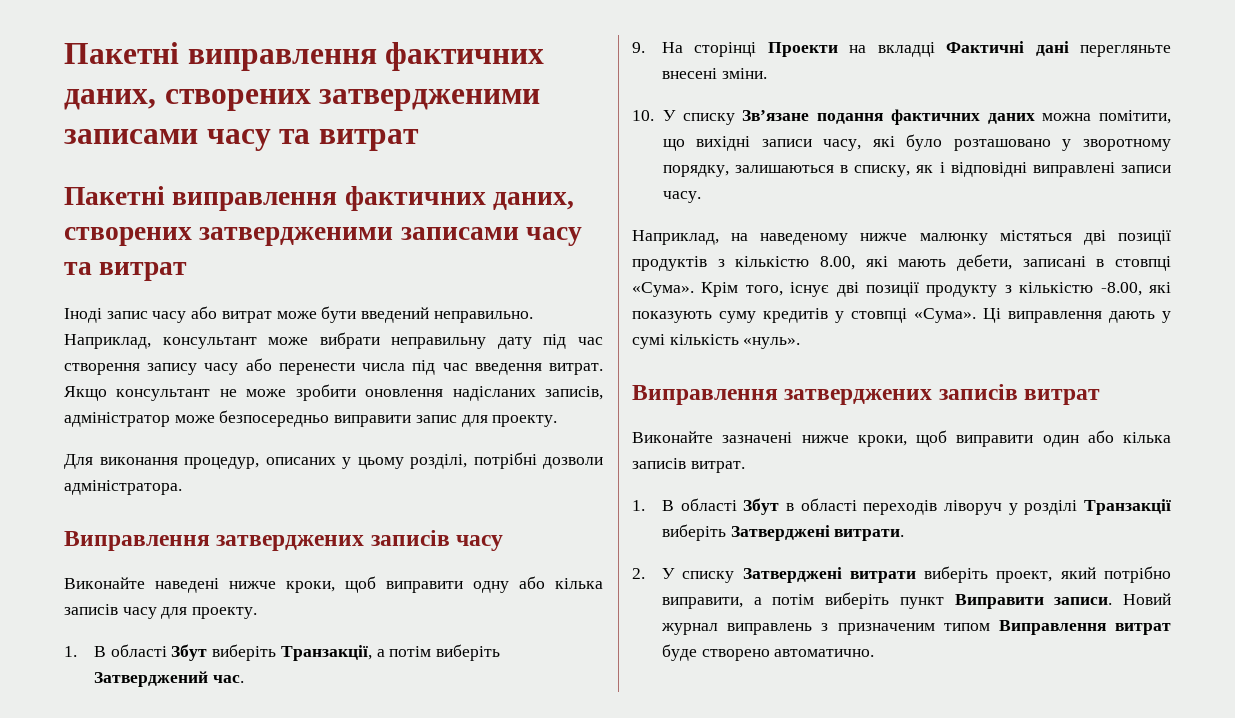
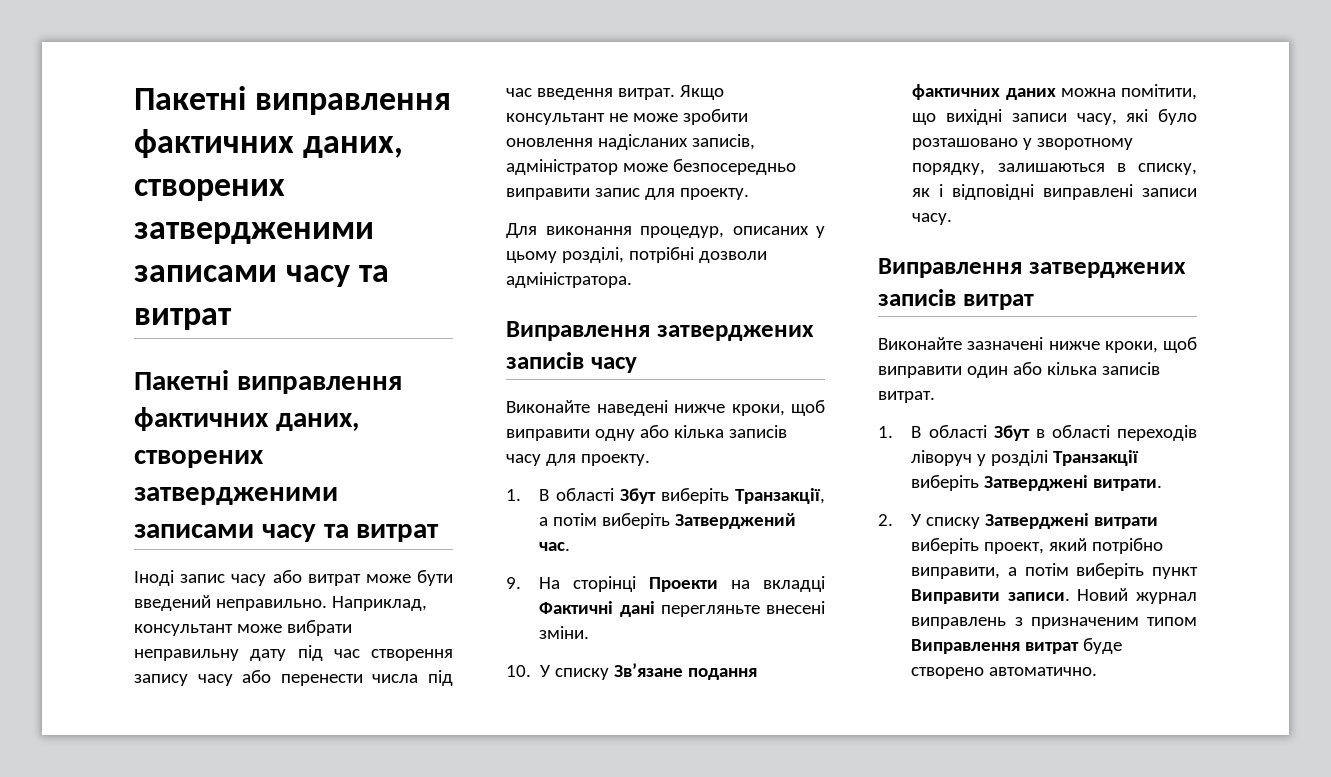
[632,230,1171,245] [632,254,1171,271] [632,282,1171,297] [632,308,1171,323] [632,334,801,349] // Наприклад, на наведеному нижче малюнку містяться дві позиції продуктів з кількістю 8.00, які мають дебети, записані в стовпці «Сума». Крім того, існує дві позиції продукту з кількістю -8.00, які показують суму кредитів у стовпці «Сума». Ці виправлення дають у сумі кількість «нуль». -> (953, 219) none

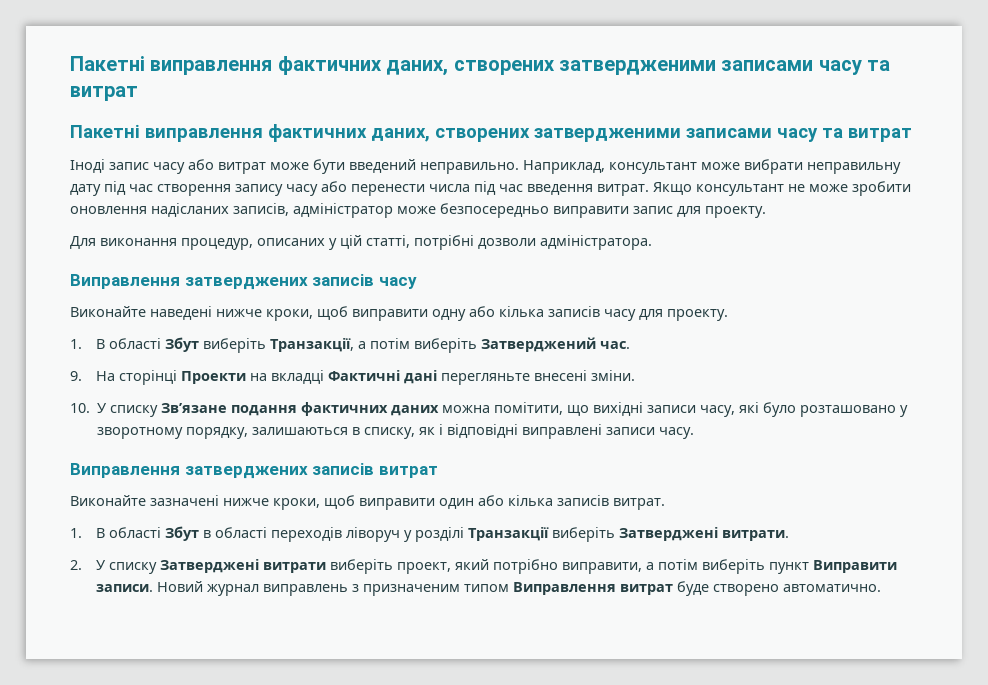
[506,247,624,263] цьому розділі, -> [340,235,410,249] цій статті,

